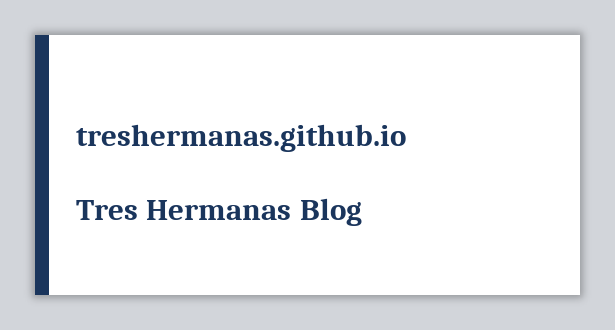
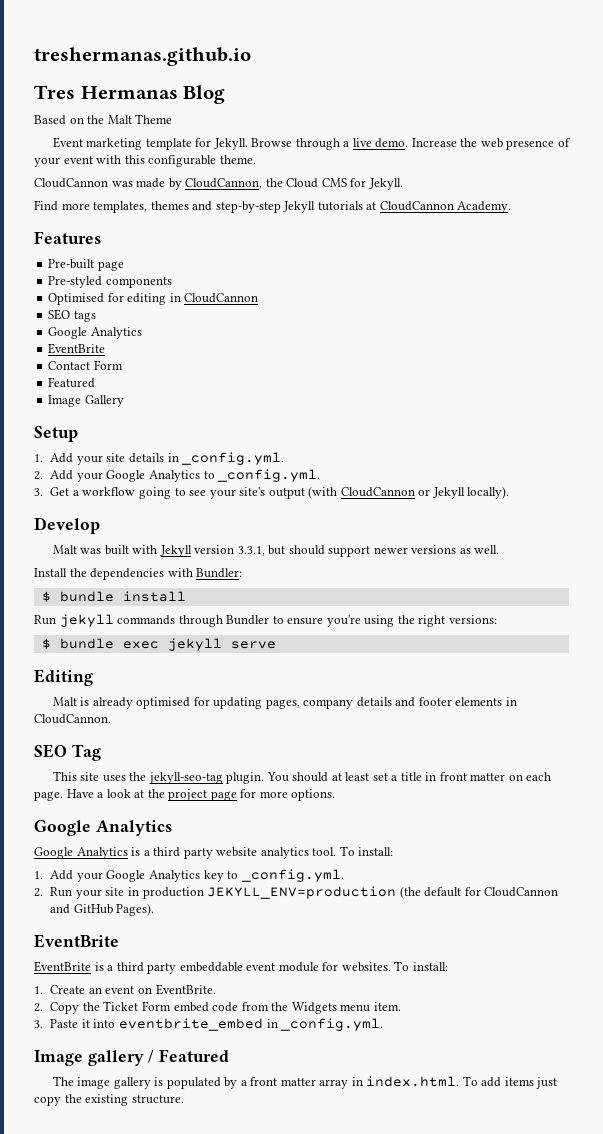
(362, 212) none -> [34,114,173,125] [52,137,571,150] [34,155,256,167] [34,178,403,190] [34,200,512,213] [34,231,101,244] [48,259,124,271] [48,276,172,288] [48,293,259,305] [48,309,96,322] [48,327,142,339] [48,343,106,354] [48,360,123,370] [48,377,96,388] [48,395,124,407] [34,426,78,442] [34,452,285,465] [34,469,321,482] [34,486,510,499] [34,517,100,534] [52,545,500,557] [34,568,243,580] [41,591,186,602] [34,614,497,627] [41,638,276,651] [34,669,93,686] [52,697,517,709] [34,714,111,724] [34,744,101,761] [52,771,552,784] [34,789,336,801] [34,820,172,836] [34,846,394,859] [34,869,344,882] [34,886,559,899] [50,903,155,916] [34,934,119,948] [34,961,448,974] [34,984,216,995] [34,1001,401,1014] [34,1018,384,1031] [34,1049,230,1066] [52,1076,558,1089] [34,1094,184,1106] // Based on the Malt Theme // Event marketing template for Jekyll. Browse through a live demo. Increase the web presence of your event with this configurable theme. // CloudCannon was made by CloudCannon, the Cloud CMS for Jekyll. // Find more templates, themes and step-by-step Jekyll tutorials at CloudCannon Academy. // Features // Pre-built page // Pre-styled components // Optimised for editing in CloudCannon // SEO tags // Google Analytics // EventBrite // Contact Form // Featured // Image Gallery // Setup // 1. Add your site details in _config.yml. // 2. Add your Google Analytics to _config.yml. // 3. Get a workflow going to see your site's output (with CloudCannon or Jekyll locally). // Develop // Malt was built with Jekyll version 3.3.1, but should support newer versions as well. // Install the dependencies with Bundler: // $ bundle install // Run jekyll commands through Bundler to ensure you're using the right versions: // $ bundle exec jekyll serve // Editing // Malt is already optimised for updating pages, company details and footer elements in CloudCannon. // SEO Tag // This site uses the jekyll-seo-tag plugin. You should at least set a title in front matter on each page. Have a look at the project page for more options. // Google Analytics // Google Analytics is a third party website analytics tool. To install: // 1. Add your Google Analytics key to _config.yml. // 2. Run your site in production JEKYLL_ENV=production (the default for CloudCannon and GitHub Pages). // EventBrite // EventBrite is a third party embeddable event module for websites. To install: // 1. Create an event on EventBrite. // 2. Copy the Ticket Form embed code from the Widgets menu item. // 3. Paste it into eventbrite_embed in _config.yml. // Image gallery / Featured // The image gallery is populated by a front matter array in index.html. To add items just copy the existing structure.

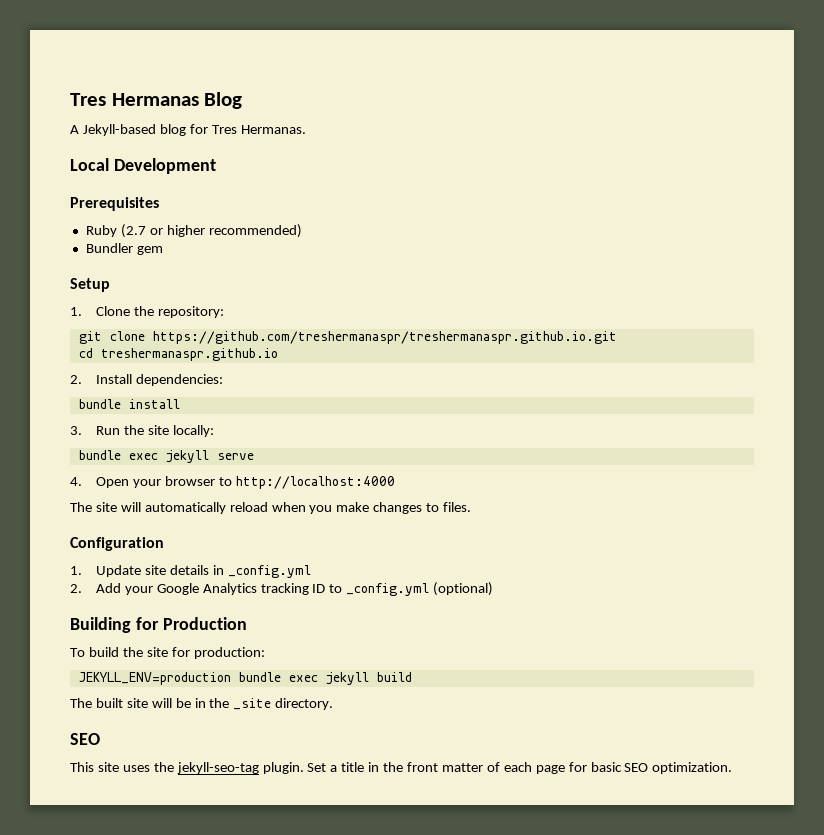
[34,47,251,66] treshermanas.github.io // -> (70, 99) none
[34,114,173,125] [52,137,571,150] [34,155,256,167] [34,178,403,190] [34,200,512,213] [34,231,101,244] [48,259,124,271] [48,276,172,288] [48,293,259,305] [48,309,96,322] [48,327,142,339] [48,343,106,354] [48,360,123,370] [48,377,96,388] [48,395,124,407] [34,426,78,442] [34,453,103,465] Based on the Malt Theme // Event marketing template for Jekyll. Browse through a live demo. Increase the web presence of your event with this configurable theme. // CloudCannon was made by CloudCannon, the Cloud CMS for Jekyll. // Find more templates, themes and step-by-step Jekyll tutorials at CloudCannon Academy. // Features // Pre-built page // Pre-styled components // Optimised for editing in CloudCannon // SEO tags // Google Analytics // EventBrite // Contact Form // Featured // Image Gallery // Setup // 1. Add your -> [70,124,306,136] [70,158,216,174] [70,197,159,211] [85,224,302,238] [85,243,163,255] [70,278,110,292] [70,306,224,318] [78,331,617,344] [78,348,278,361] [70,374,223,386] [78,399,180,409] [70,425,214,437] [78,450,254,463] [70,476,395,489] [70,502,472,514] [70,537,164,551] [70,565,141,577] A Jekyll-based blog for Tres Hermanas. // Local Development // Prerequisites // Ruby (2.7 or higher recommended) // Bundler gem // Setup // 1. Clone the repository: // git clone https://github.com/treshermanaspr/treshermanaspr.github.io.git // cd treshermanaspr.github.io // 2. Install dependencies: // bundle install // 3. Run the site locally: // bundle exec jekyll serve // 4. Open your browser to http://localhost:4000 // The site will automatically reload when you make changes to files. // Configuration // 1. Update
[181,452,285,465] _config.yml. -> [227,565,311,578] _config.yml
[203,469,321,482] [34,486,510,499] [34,517,100,534] [52,545,500,557] [34,568,243,580] [41,591,186,602] [34,614,497,627] [41,638,276,651] [34,669,93,686] [52,697,517,709] [34,714,111,724] [34,744,101,761] to _config.yml. // 3. Get a workflow going to see your site's output (with CloudCannon or Jekyll locally). // Develop // Malt was built with Jekyll version 3.3.1, but should support newer versions as well. // Install the dependencies with Bundler: // $ bundle install // Run jekyll commands through Bundler to ensure you're using the right versions: // $ bundle exec jekyll serve // Editing // Malt is already optimised for updating pages, company details and footer elements in CloudCannon. // SEO Tag -> [260,582,494,596] [70,617,247,633] [70,647,265,659] [78,672,412,685] [70,698,334,710] [70,733,100,745] tracking ID to _config.yml (optional) // Building for Production // To build the site for production: // JEKYLL_ENV=production bundle exec jekyll build // The built site will be in the _site directory. // SEO
[266,772,388,782] You should at least set -> [307,763,327,772] Set
[439,772,552,781] [34,789,336,801] [34,820,172,836] [34,846,394,859] [34,869,344,882] [34,886,559,899] [50,903,155,916] [34,934,119,948] [34,961,448,974] [34,984,216,995] [34,1001,401,1014] [34,1018,384,1031] [34,1049,230,1066] [52,1076,558,1089] [34,1094,184,1106] front matter on each page. Have a look at the project page for more options. // Google Analytics // Google Analytics is a third party website analytics tool. To install: // 1. Add your Google Analytics key to _config.yml. // 2. Run your site in production JEKYLL_ENV=production (the default for CloudCannon and GitHub Pages). // EventBrite // EventBrite is a third party embeddable event module for websites. To install: // 1. Create an event on EventBrite. // 2. Copy the Ticket Form embed code from the Widgets menu item. // 3. Paste it into eventbrite_embed in _config.yml. // Image gallery / Featured // The image gallery is populated by a front matter array in index.html. To add items just copy the existing structure. -> [383,762,733,774] the front matter of each page for basic SEO optimization.

